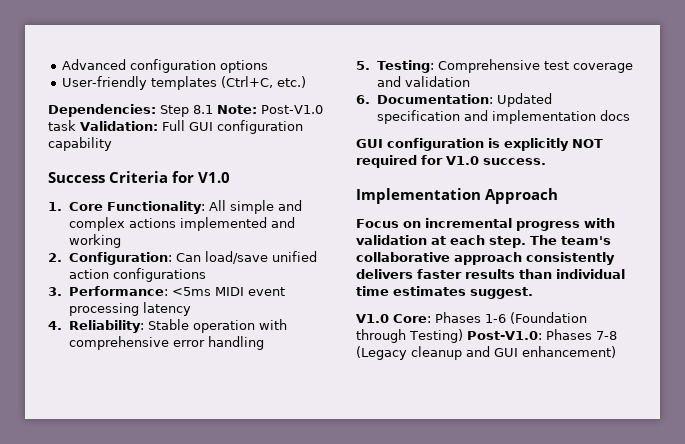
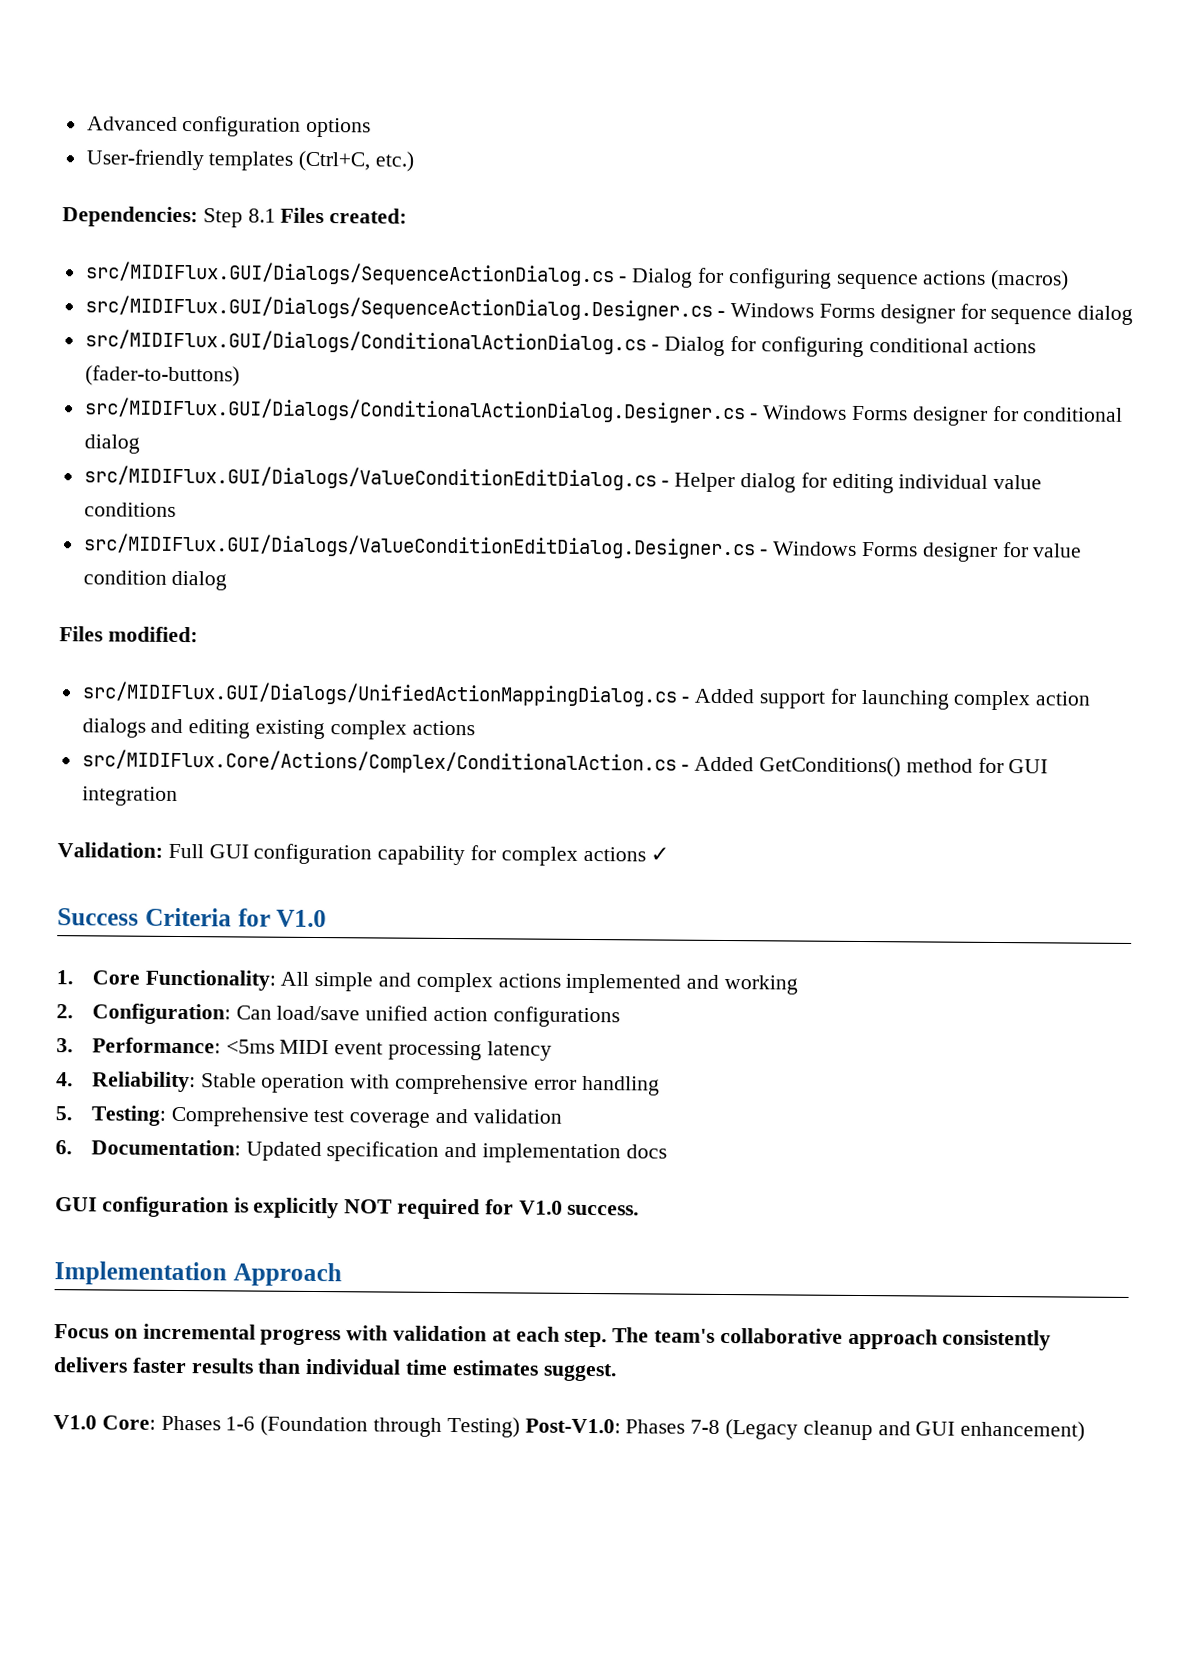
[217,105,323,114] [48,120,76,131] Note: Post-V1.0 task -> [280,207,408,224] [84,261,1070,291] [84,295,1134,325] [84,329,1037,358] [84,365,240,387] [83,397,1124,426] [83,434,140,454] [83,465,1043,494] [83,502,176,517] [82,533,1083,562] [82,570,228,591] [59,626,198,643] [81,681,1092,711] [81,718,475,740] [81,749,1049,778] [81,786,178,806] Files created: // src/MIDIFlux.GUI/Dialogs/SequenceActionDialog.cs - Dialog for configuring sequence actions (macros) // src/MIDIFlux.GUI/Dialogs/SequenceActionDialog.Designer.cs - Windows Forms designer for sequence dialog // src/MIDIFlux.GUI/Dialogs/ConditionalActionDialog.cs - Dialog for configuring conditional actions (fader-to-buttons) // src/MIDIFlux.GUI/Dialogs/ConditionalActionDialog.Designer.cs - Windows Forms designer for conditional dialog // src/MIDIFlux.GUI/Dialogs/ValueConditionEditDialog.cs - Helper dialog for editing individual value conditions // src/MIDIFlux.GUI/Dialogs/ValueConditionEditDialog.Designer.cs - Windows Forms designer for value condition dialog // Files modified: // src/MIDIFlux.GUI/Dialogs/UnifiedActionMappingDialog.cs - Added support for launching complex action dialogs and editing existing complex actions // src/MIDIFlux.Core/Actions/Complex/ConditionalAction.cs - Added GetConditions() method for GUI integration //
(112, 144) none -> [470,845,670,866] for complex actions ✓

